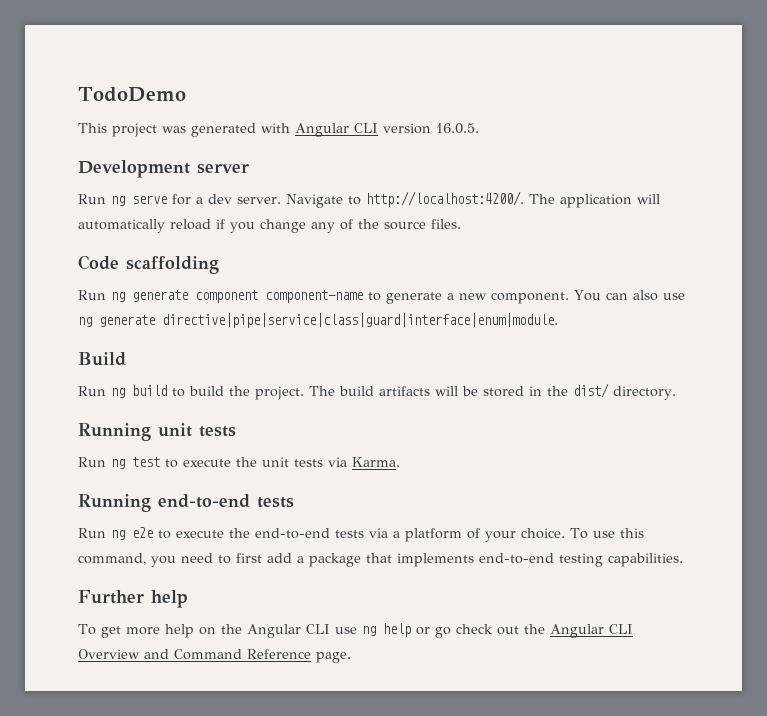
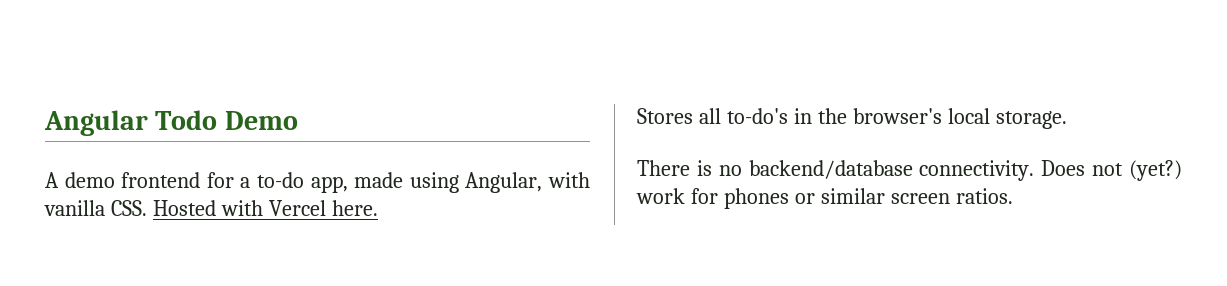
[78,87,186,102] [78,123,479,137] [78,160,249,178] [78,191,660,208] [78,219,461,233] [78,255,219,274] [78,290,685,304] [78,313,558,328] [78,352,126,366] [78,383,676,400] [78,423,236,441] [78,457,400,469] [78,494,294,512] [78,527,644,542] [78,553,683,567] [78,590,188,608] [78,623,633,638] [78,649,351,663] TodoDemo // This project was generated with Angular CLI version 16.0.5. // Development server // Run ng serve for a dev server. Navigate to http://localhost:4200/. The application will automatically reload if you change any of the source files. // Code scaffolding // Run ng generate component component-name to generate a new component. You can also use ng generate directive|pipe|service|class|guard|interface|enum|module. // Build // Run ng build to build the project. The build artifacts will be stored in the dist/ directory. // Running unit tests // Run ng test to execute the unit tests via Karma. // Running end-to-end tests // Run ng e2e to execute the end-to-end tests via a platform of your choice. To use this command, you need to first add a package that implements end-to-end testing capabilities. // Further help // To get more help on the Angular CLI use ng help or go check out the Angular CLI Overview and Command Reference page. -> [44,110,298,136] [45,172,591,193] [44,200,378,216] [637,108,1067,129] [637,160,1182,181] [636,188,1013,209] Angular Todo Demo // A demo frontend for a to-do app, made using Angular, with vanilla CSS. Hosted with Vercel here. // Stores all to-do's in the browser's local storage. // There is no backend/database connectivity. Does not (yet?) work for phones or similar screen ratios.

